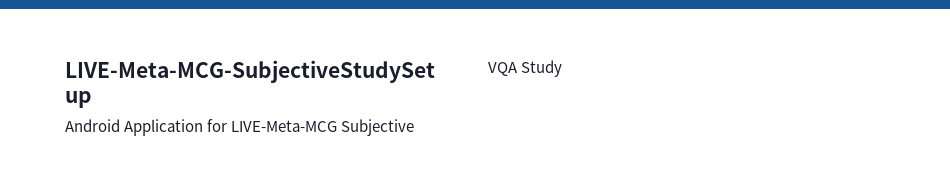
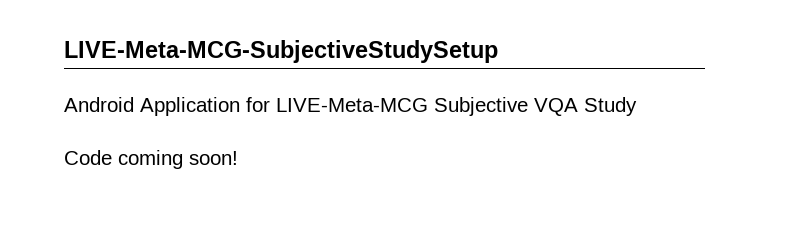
(563, 68) none -> [64,150,238,169] // Code coming soon!

